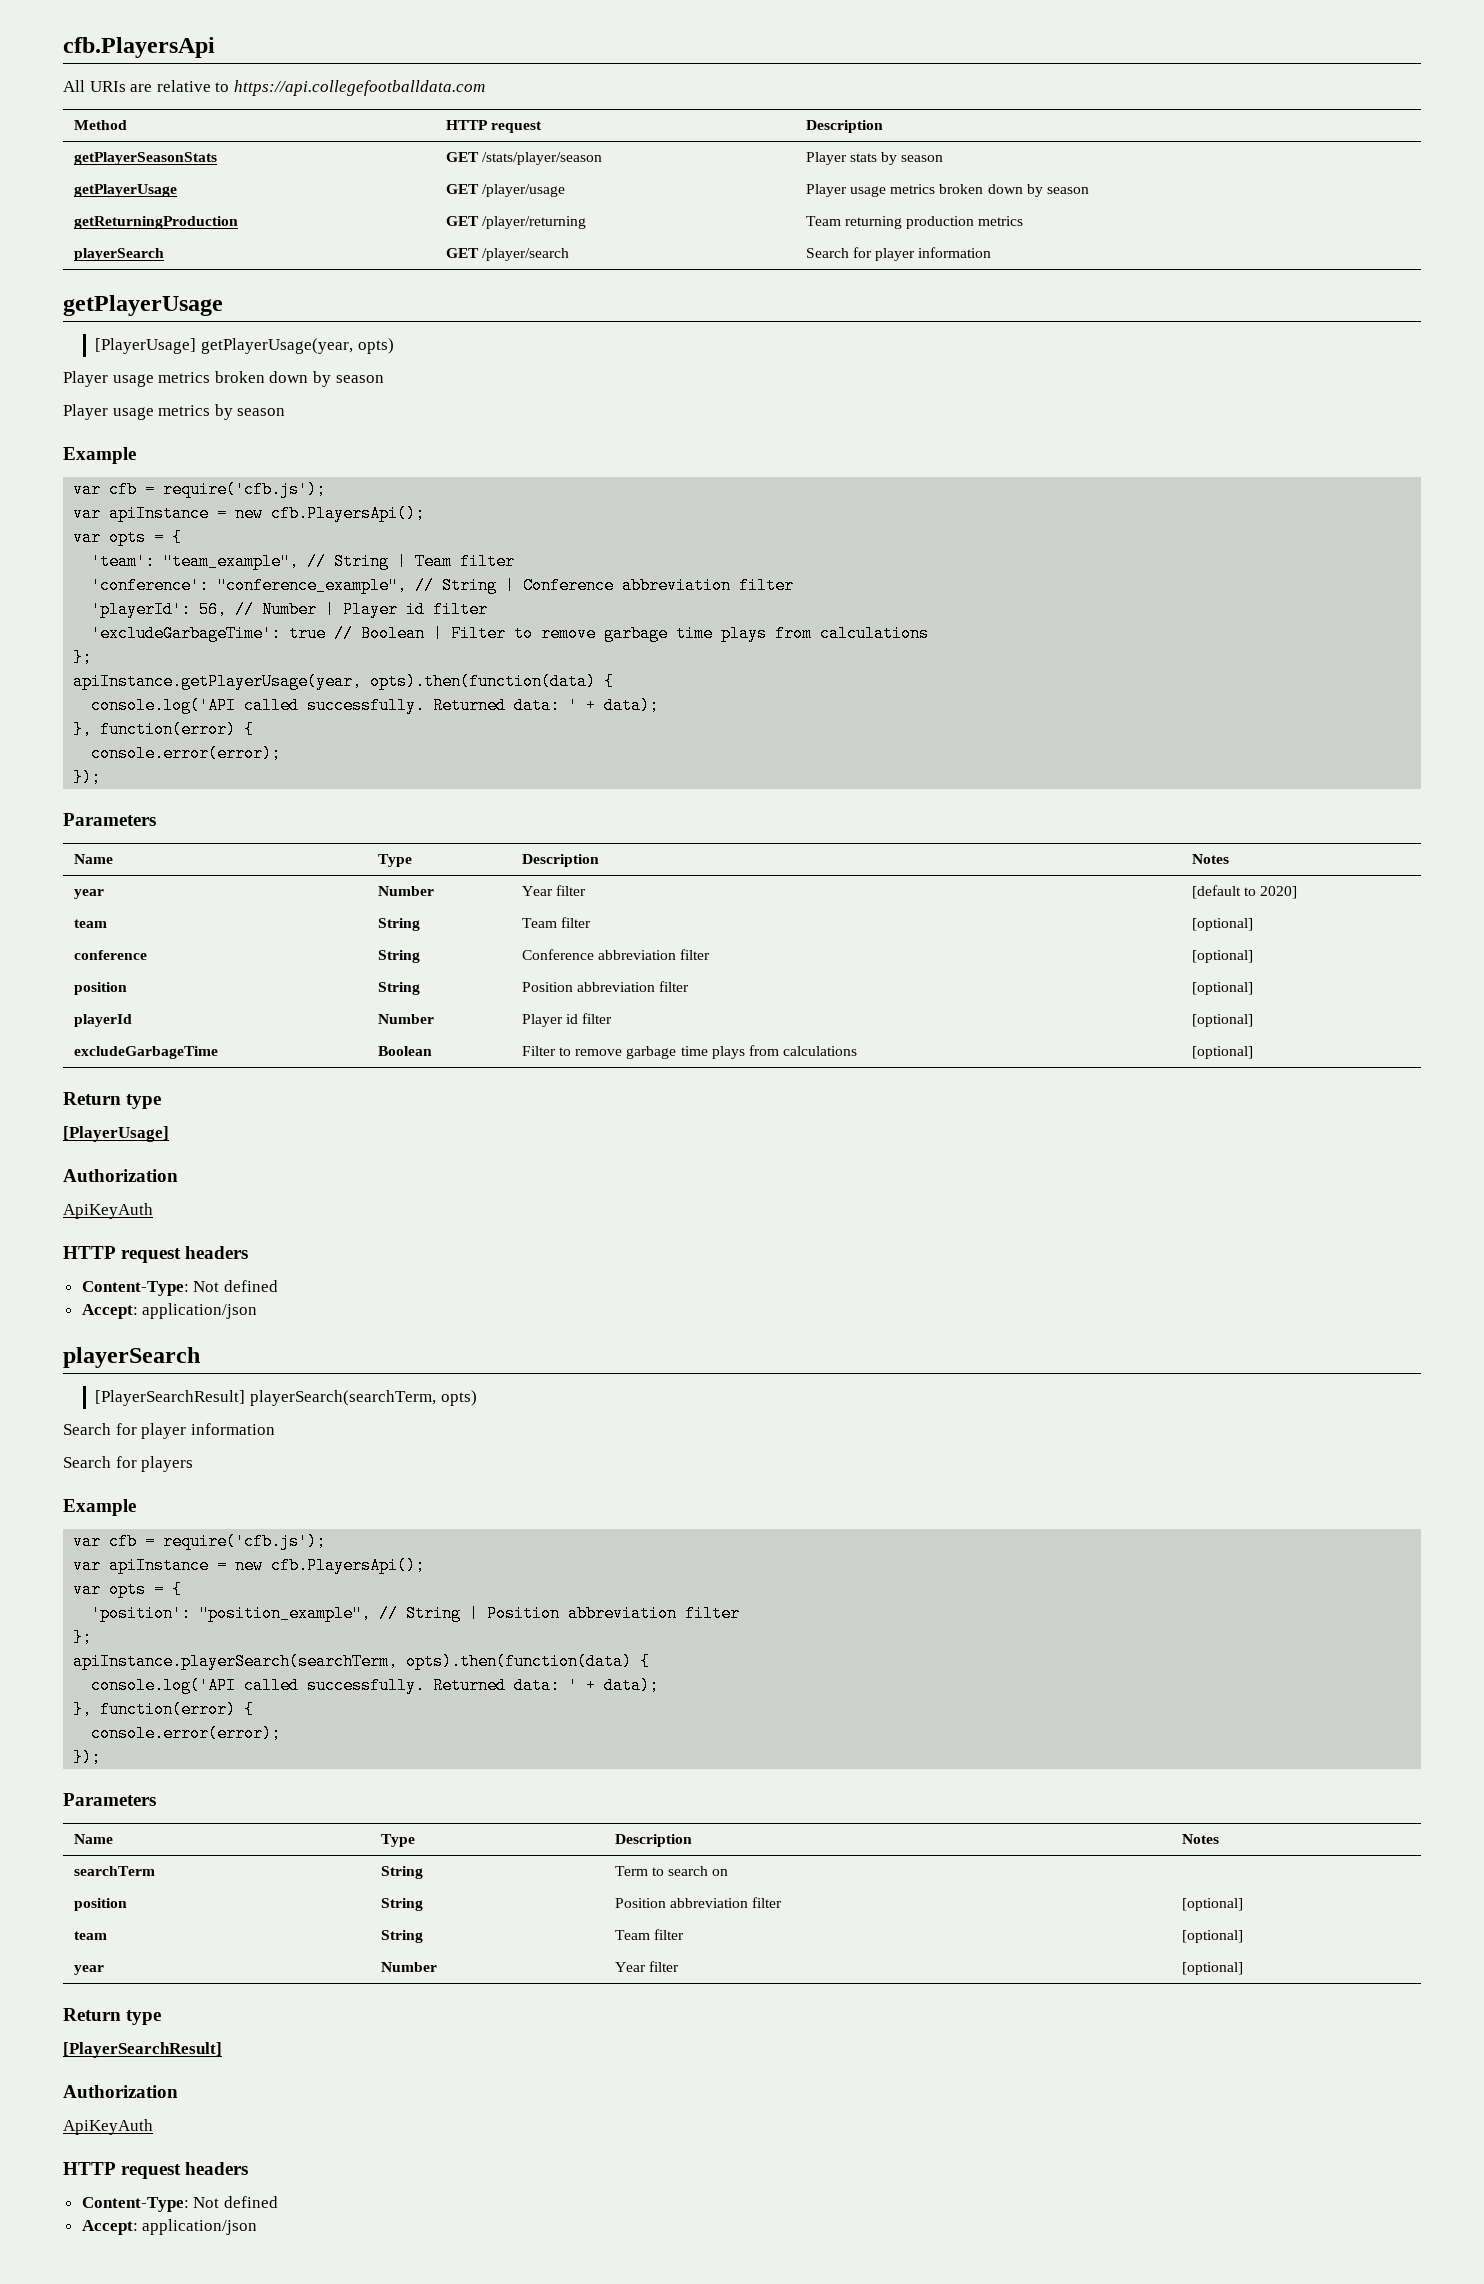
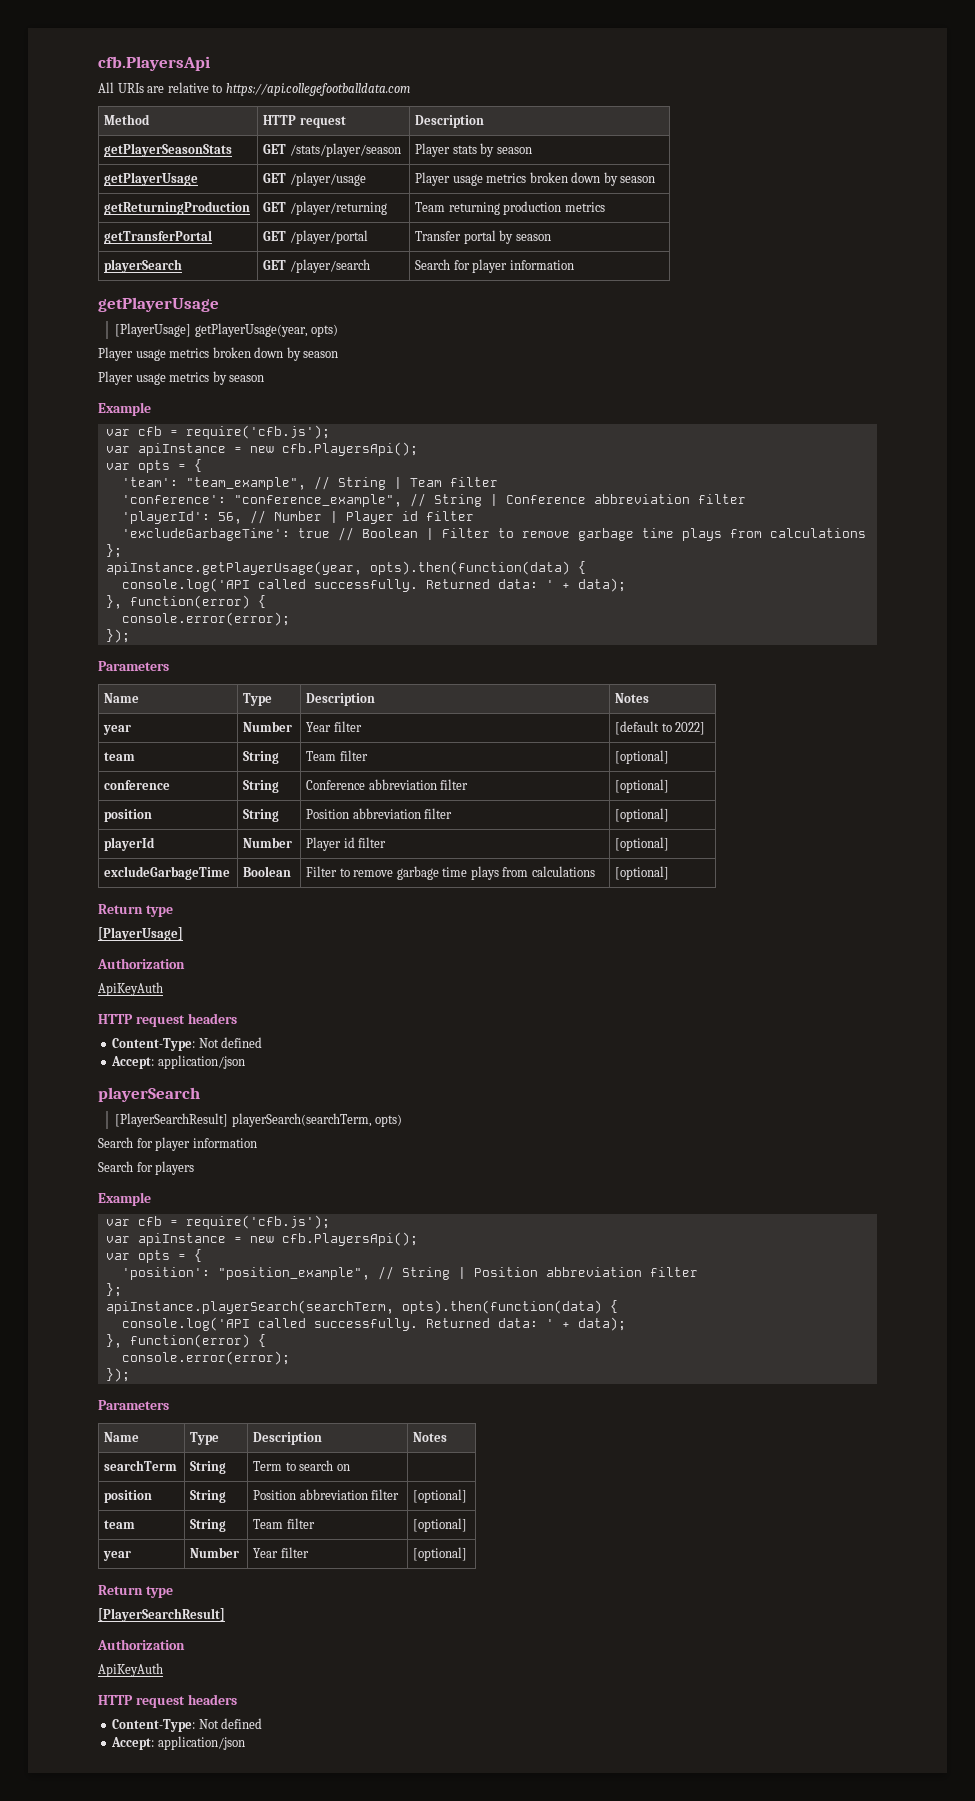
(1024, 221) none -> [104,230,213,244] [263,230,368,244] [415,230,551,244] // getTransferPortal | GET /player/portal | Transfer portal by season
[1260,886,1298,899] 2020] -> [675,722,706,735] 2022]

